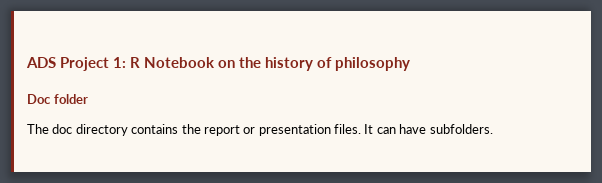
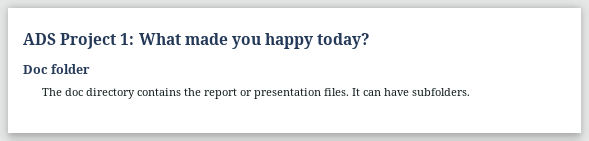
[130,57,410,71] R Notebook on the history of philosophy -> [138,33,371,49] What made you happy today?

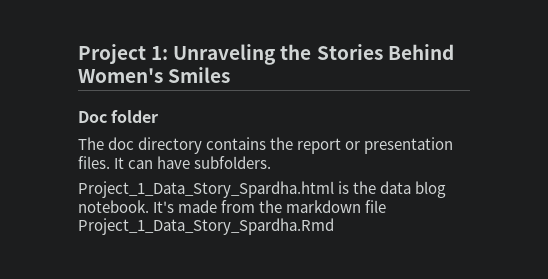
[23,33,56,45] ADS -> (78, 54) none
[138,33,371,49] What made you happy today? -> [173,44,454,65] [78,67,231,83] Unraveling the Stories Behind Women's Smiles
(471, 92) none -> [78,181,447,198] [78,200,387,213] [78,218,334,235] // Project_1_Data_Story_Spardha.html is the data blog notebook. It's made from the markdown file Project_1_Data_Story_Spardha.Rmd

